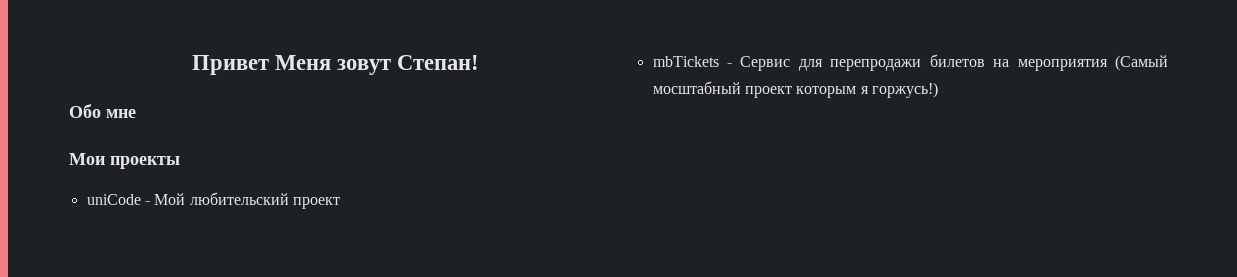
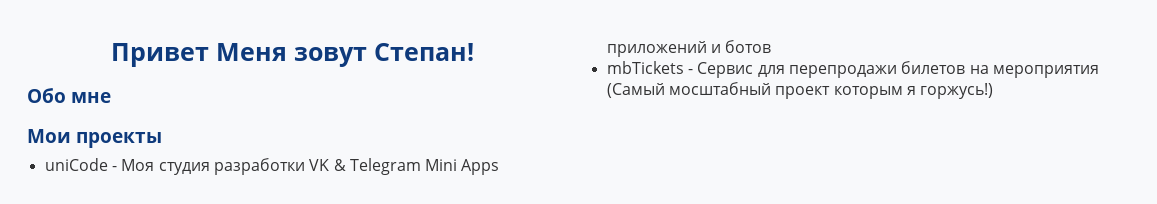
[154,192,340,209] Мой любительский проект -> [121,158,500,175] [606,40,772,57] Моя студия разработки VK & Telegram Mini Apps приложений и ботов

